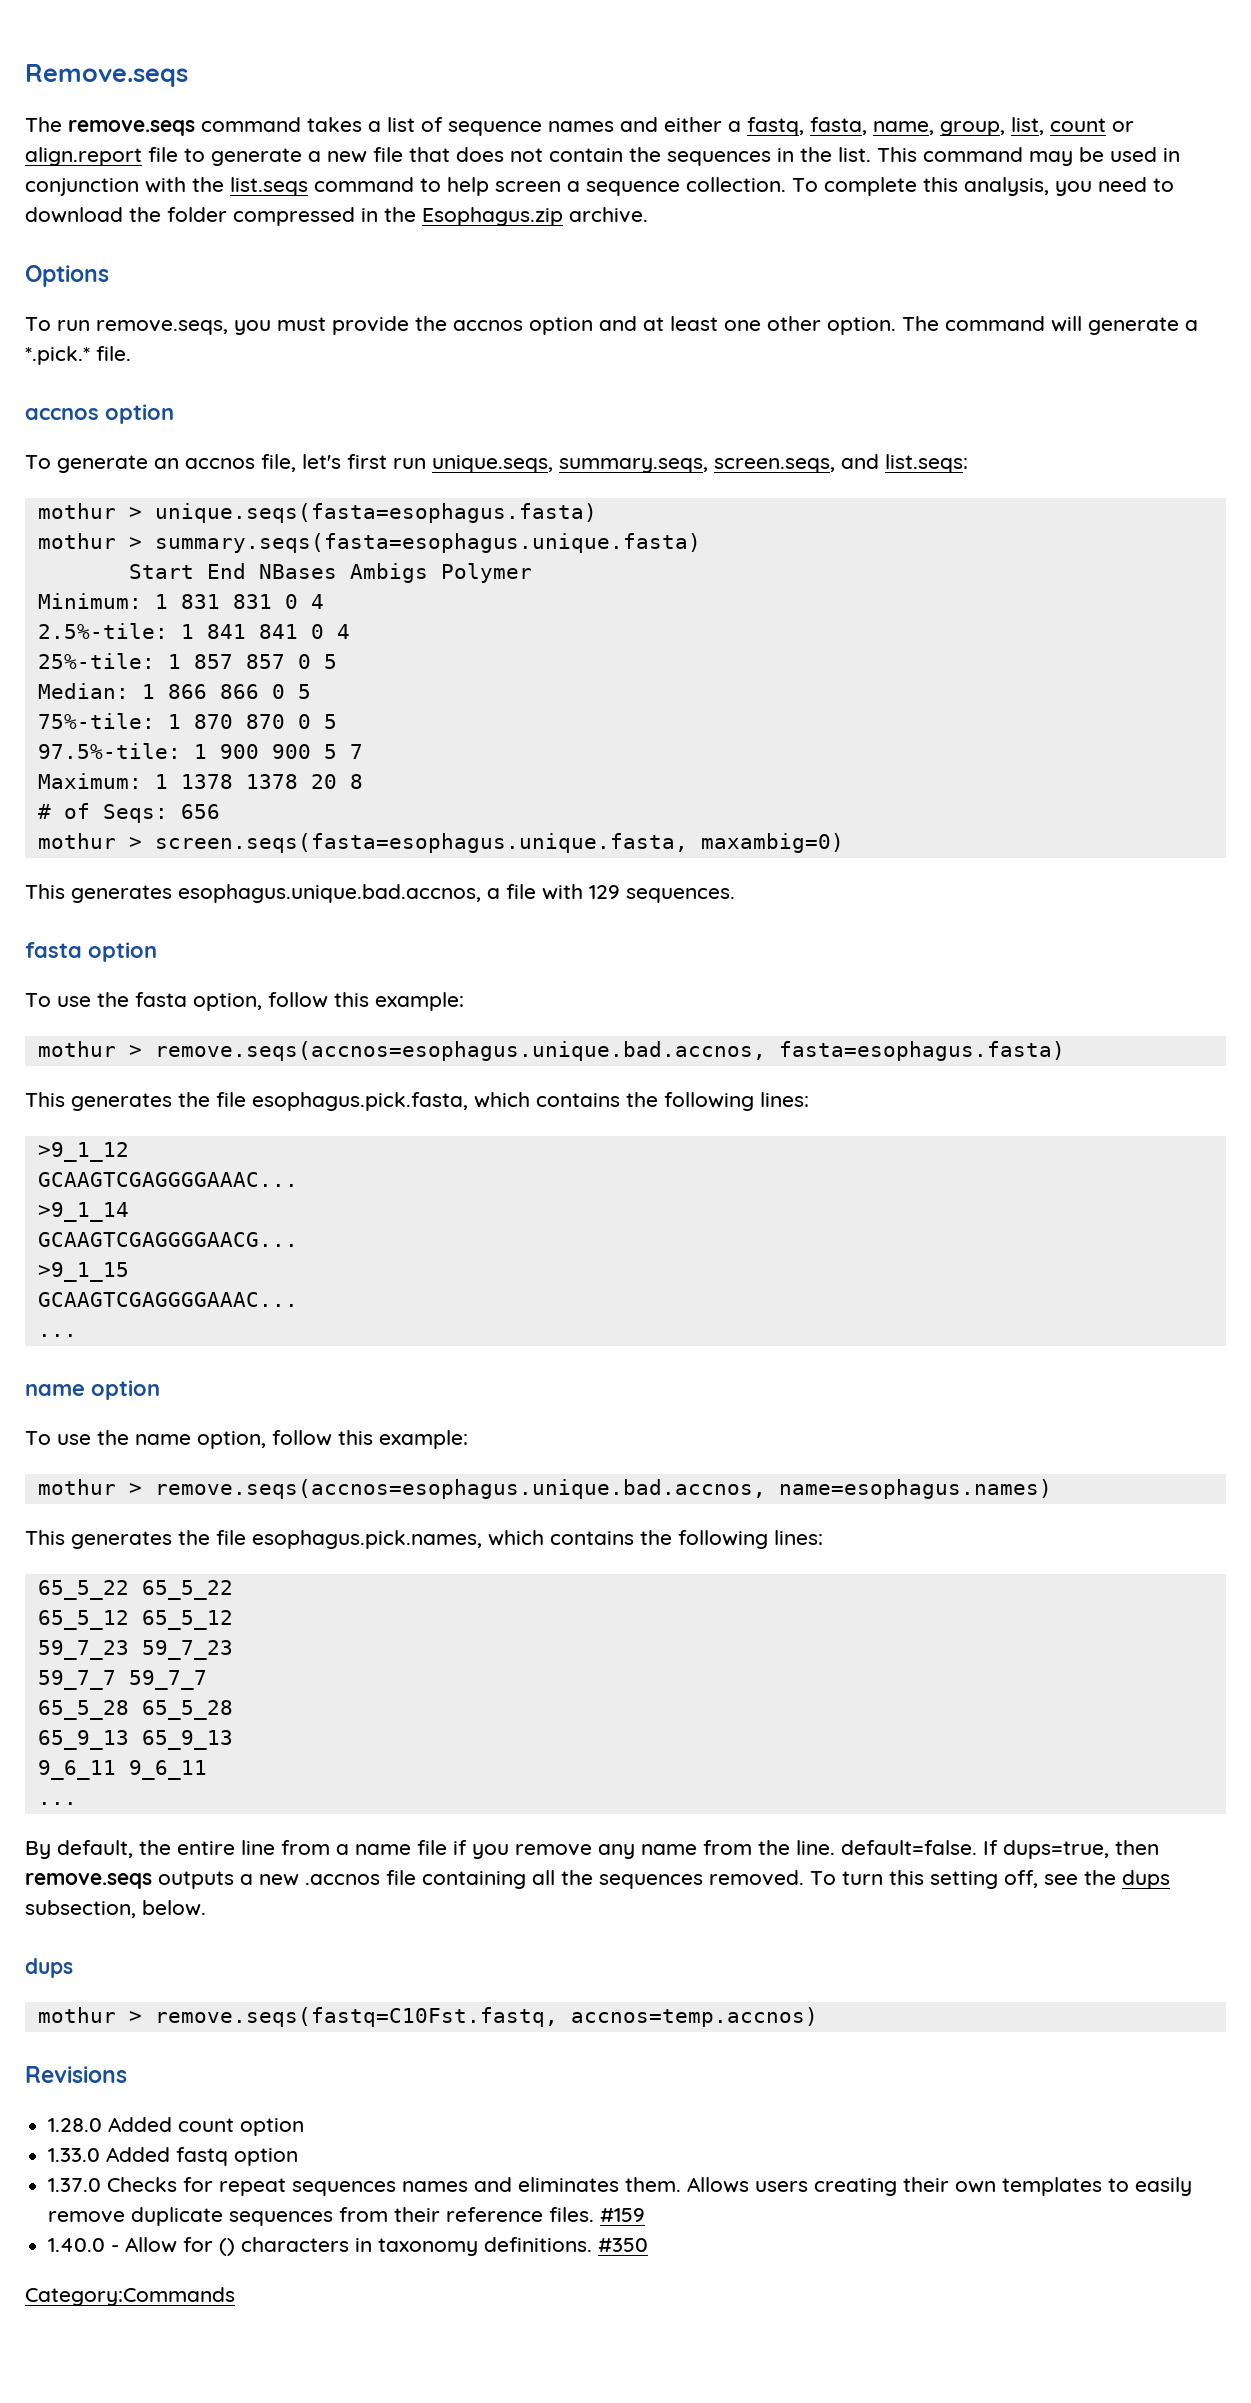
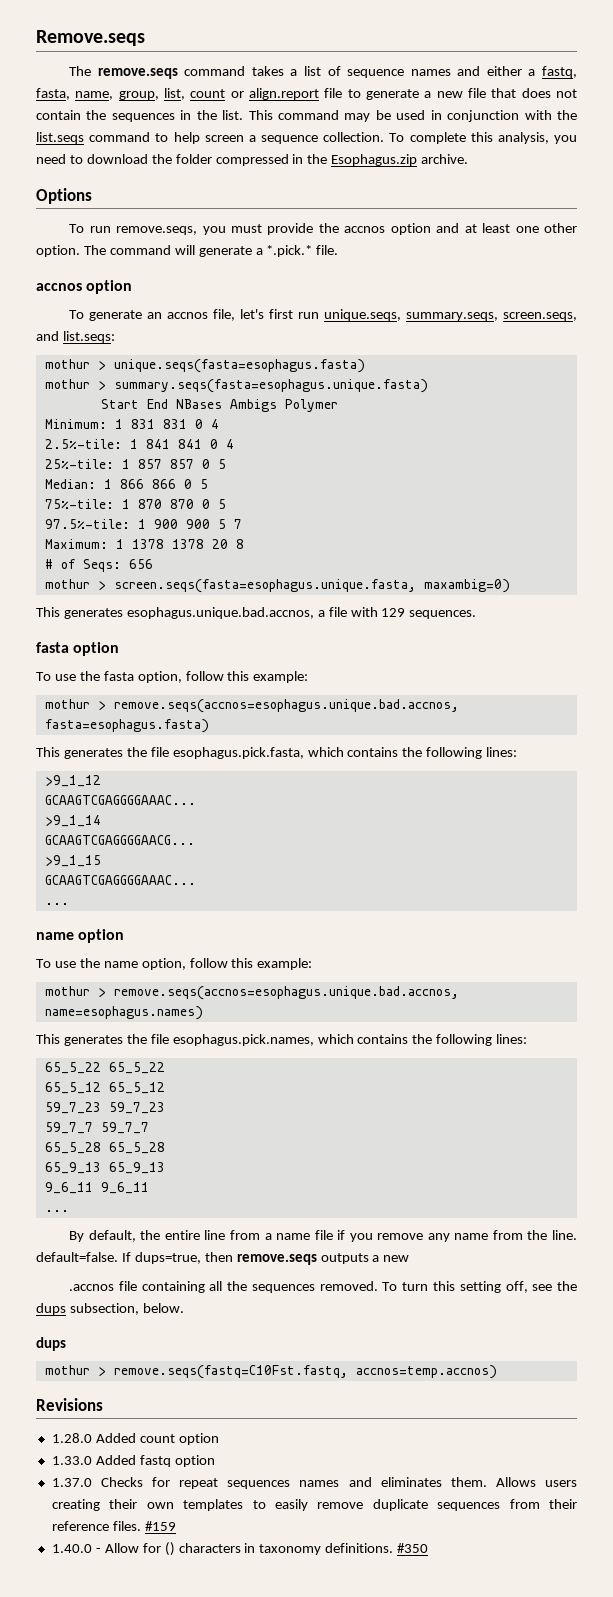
(299, 1880) none -> (410, 1258) //
[25,2287,235,2306] // Category:Commands -> (429, 1548) none

